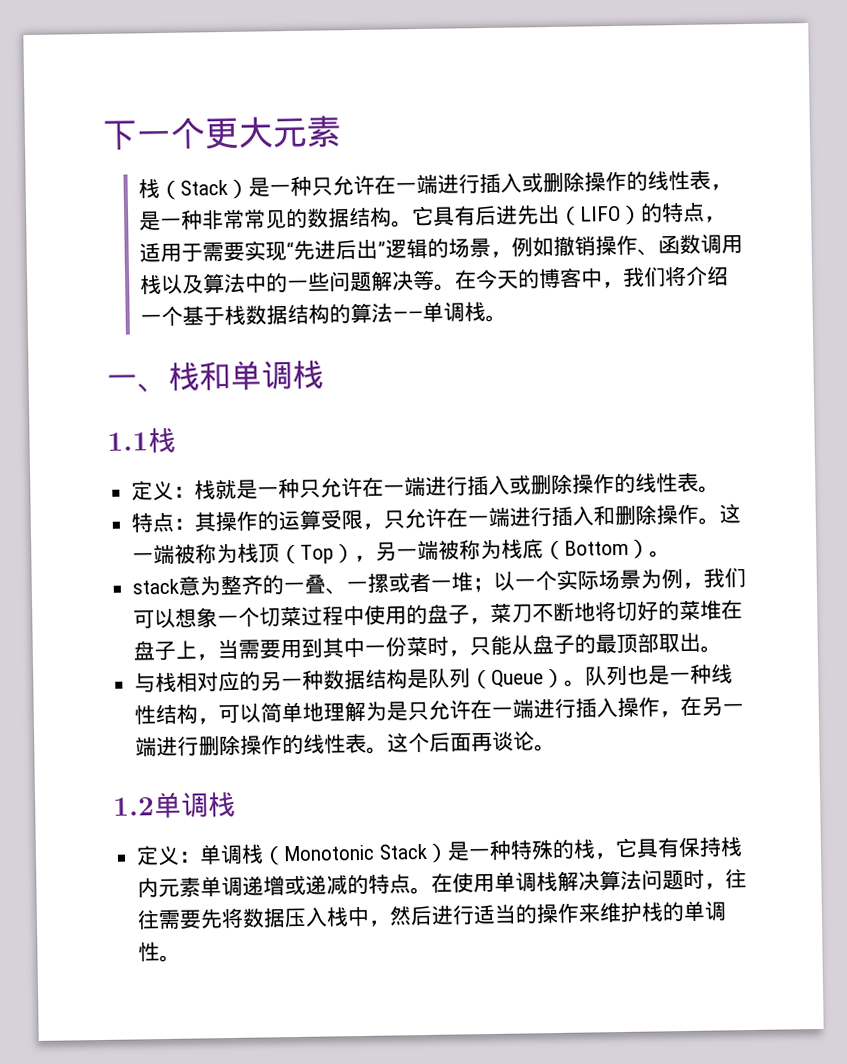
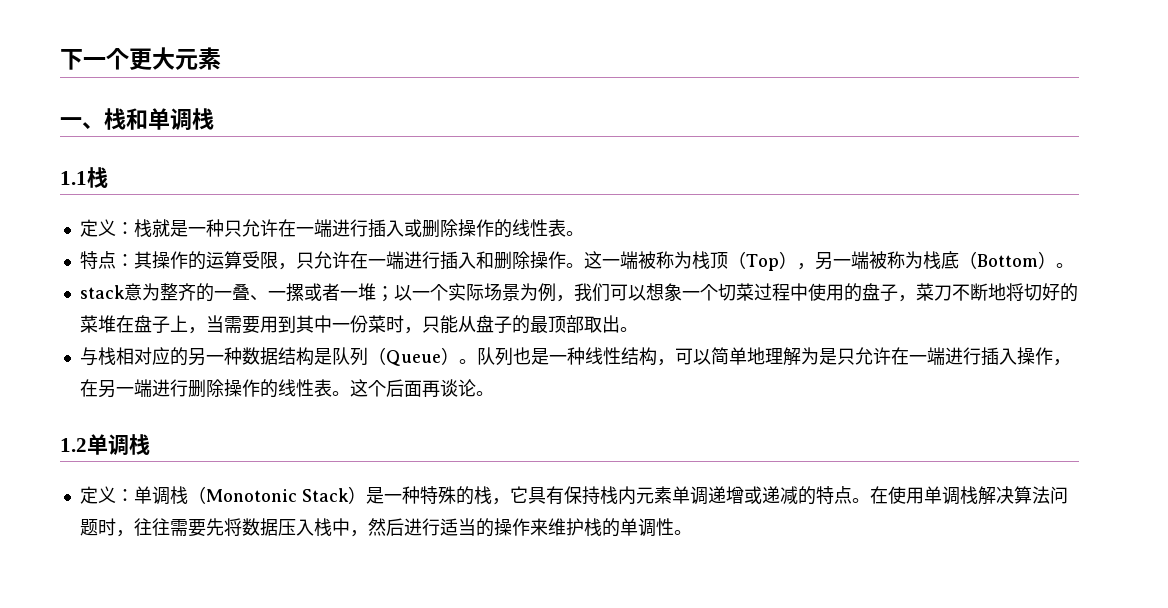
[138,170,733,201] [139,201,727,231] [139,234,744,263] [140,265,730,295] [140,301,508,326] // 栈（Stack）是一种只允许在一端进行插入或删除操作的线性表，是一种非常常见的数据结构。它具有后进先出（LIFO）的特点，适用于需要实现“先进后出”逻辑的场景，例如撤销操作、函数调用栈以及算法中的一些问题解决等。在今天的博客中，我们将介绍一个基于栈数据结构的算法——单调栈。 -> (221, 58) none

